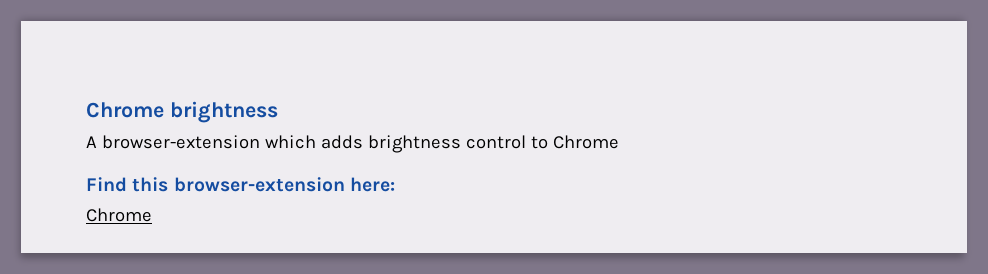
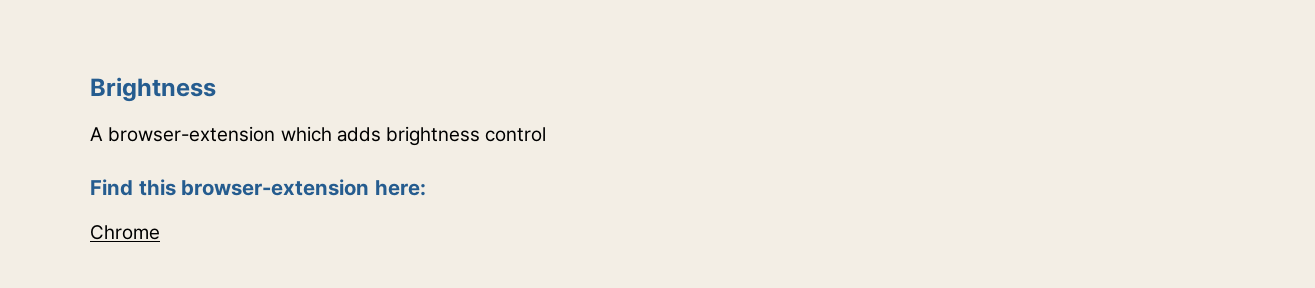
[86,101,278,123] Chrome brightness -> [90,77,216,102] Brightness
[530,135,619,149] to Chrome -> (547, 134) none

